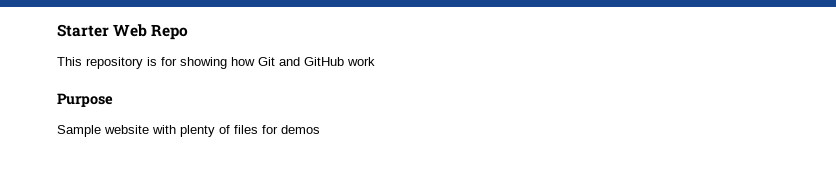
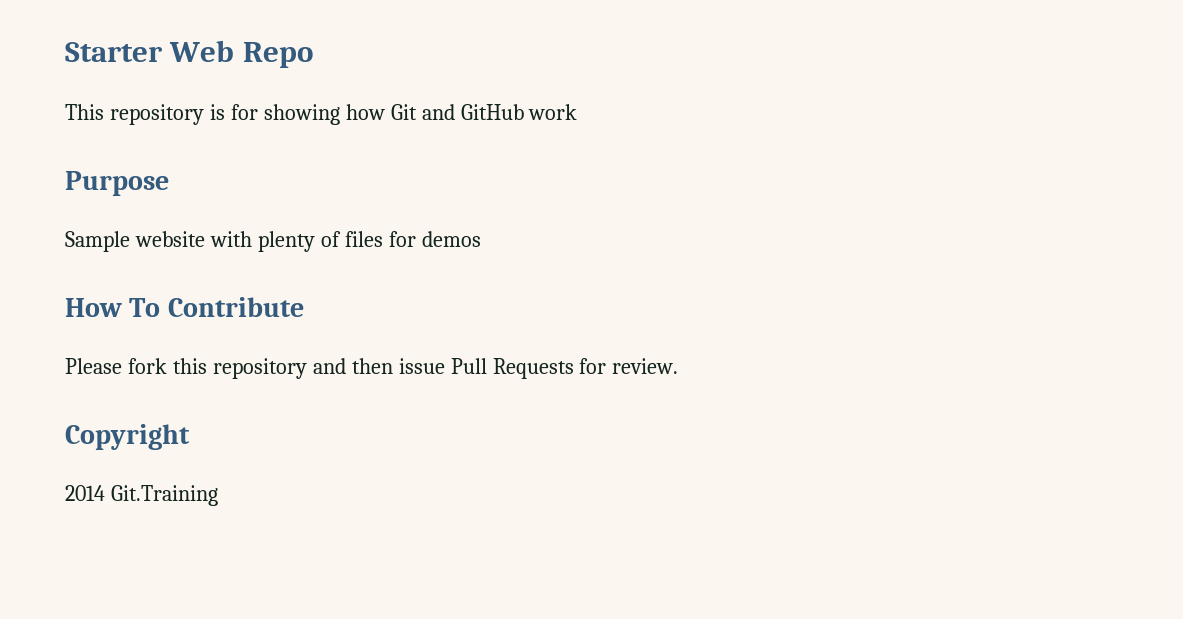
(320, 129) none -> [65,297,304,317] [65,358,679,379] [65,424,190,450] [65,485,218,506] // How To Contribute // Please fork this repository and then issue Pull Requests for review. // Copyright // 2014 Git.Training

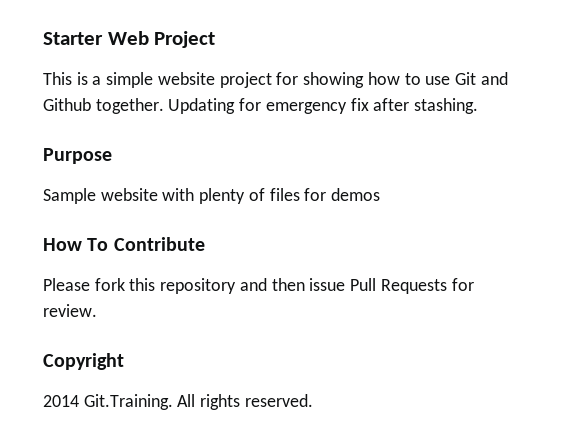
[242,42,313,68] Repo -> [154,31,216,48] Project
[109,104,578,125] repository is for showing how Git and GitHub work -> [76,72,508,88] [43,98,479,114] is a simple website project for showing how to use Git and Github together. Updating for emergency fix after stashing.
[110,485,218,506] Git.Training -> [83,394,313,410] Git.Training. All rights reserved.

